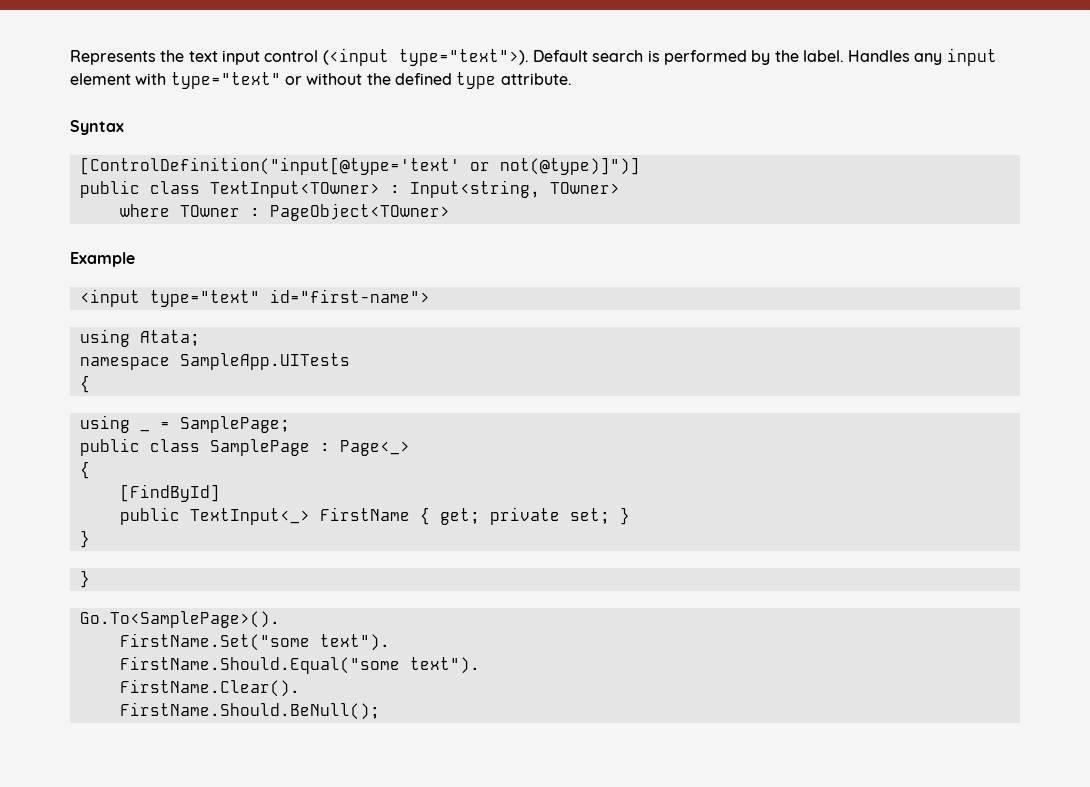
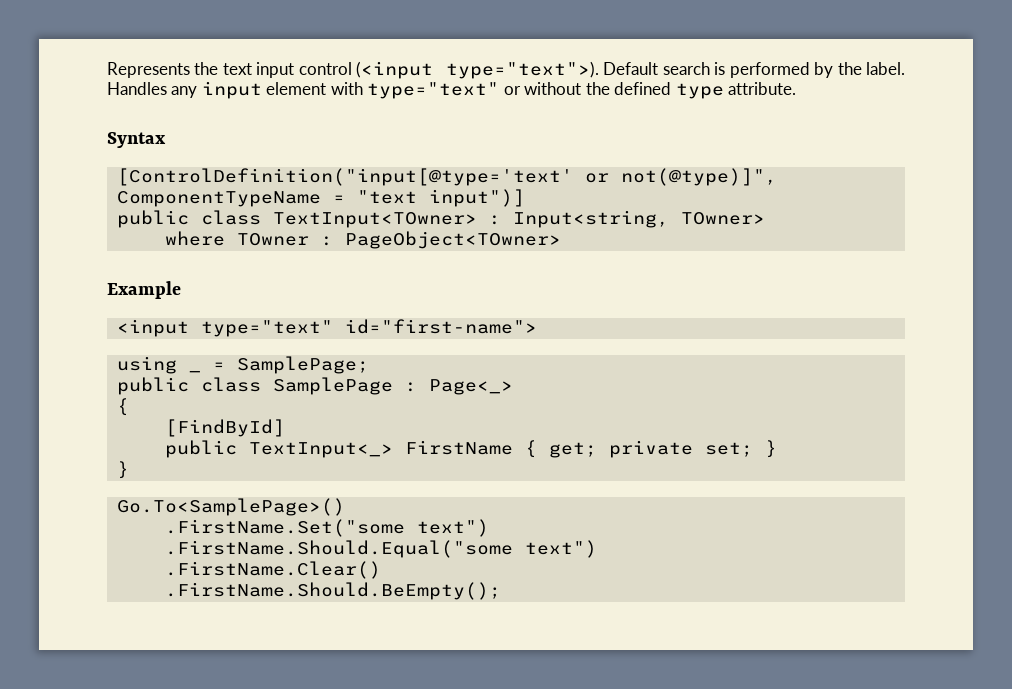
[499,157,640,175] not(@type)]")] -> [620,168,777,186] [116,189,525,207] not(@type)]", ComponentTypeName = "text input")]
[79,329,200,347] [79,353,350,370] [79,375,90,393] // using Atata; // namespace SampleApp.UITests // { -> (537, 326) none
[79,570,90,588] [79,611,280,628] [119,633,390,651] [119,656,480,674] [119,679,300,697] [119,702,380,720] } // Go.To<SamplePage>(). // FirstName.Set("some text"). // FirstName.Should.Equal("some text"). // FirstName.Clear(). // FirstName.Should.BeNull(); -> [116,498,345,516] [164,519,489,537] [164,540,597,558] [164,561,381,579] [164,582,501,600] Go.To<SamplePage>() // .FirstName.Set("some text") // .FirstName.Should.Equal("some text") // .FirstName.Clear() // .FirstName.Should.BeEmpty();

